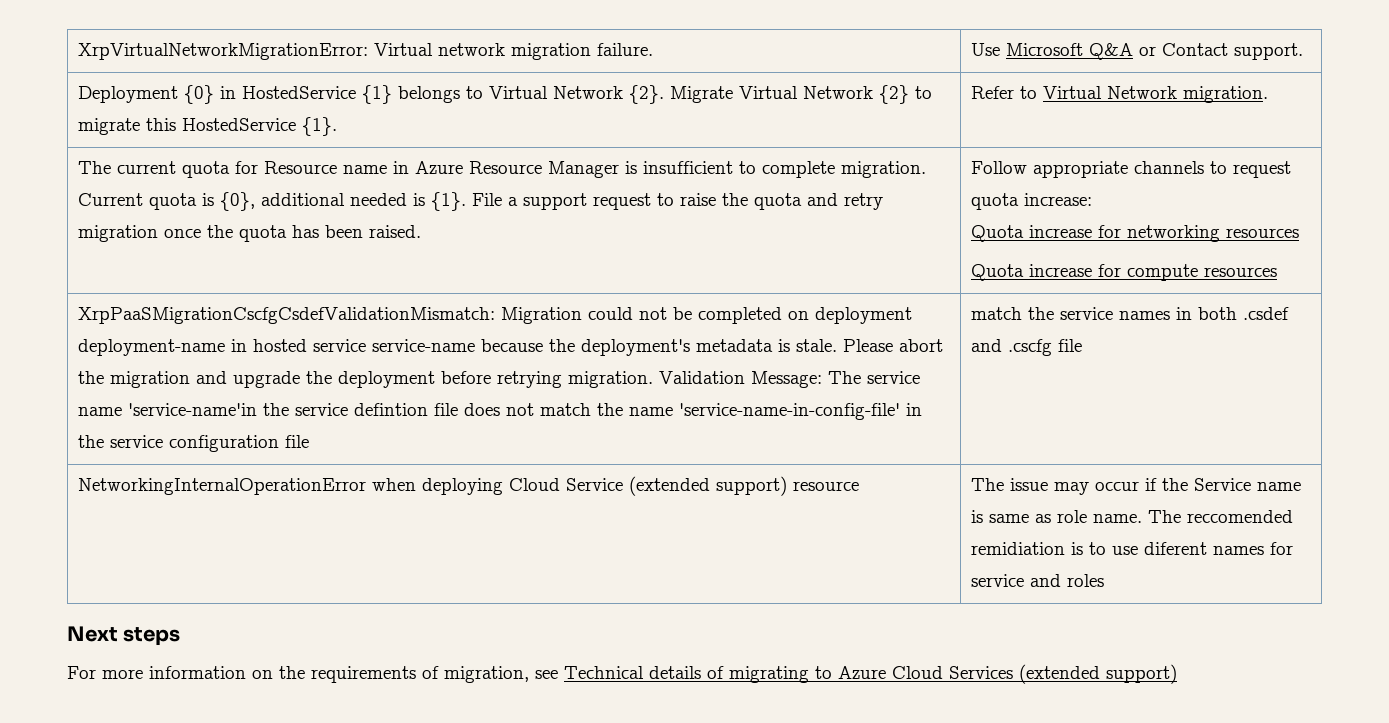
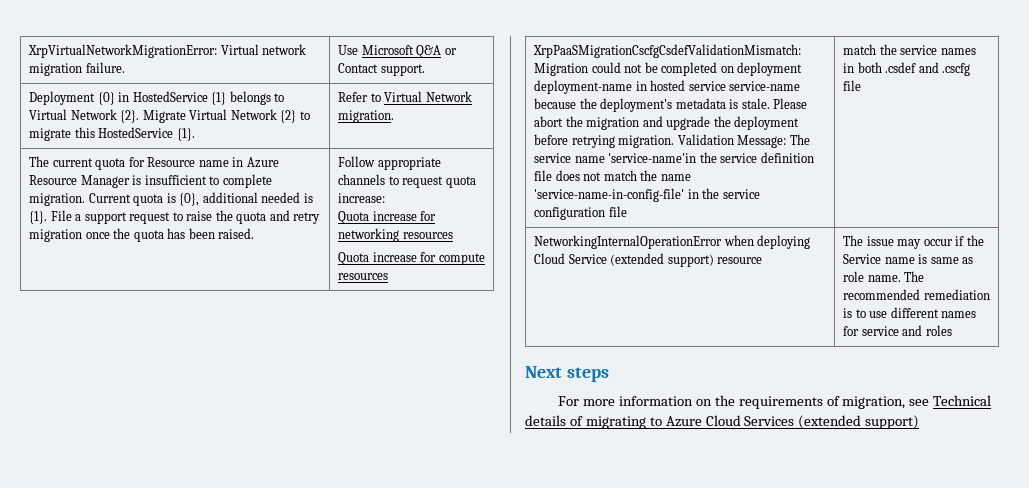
[354,403,429,416] defintion -> [760,152,814,163] definition
[1187,510,1294,523] [971,542,1066,555] reccomended remidiation -> [843,289,990,300] recommended remediation
[1144,542,1208,555] diferent -> [890,307,939,318] different

